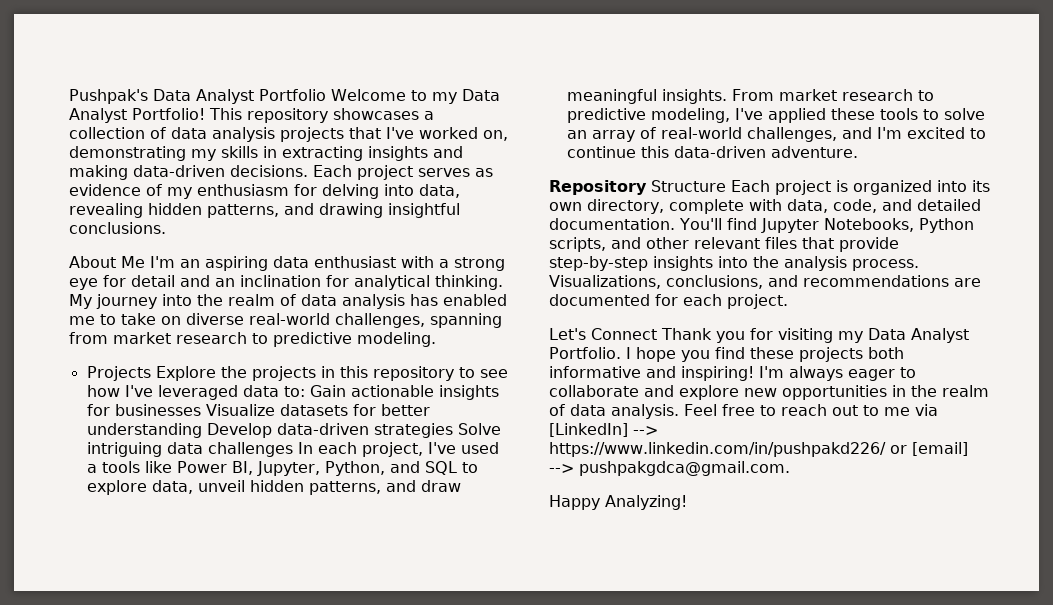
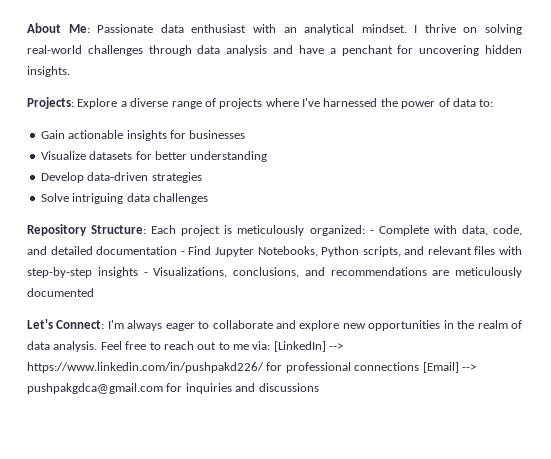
[69,89,500,104] [69,108,434,123] [69,127,508,142] [69,146,463,161] [69,165,493,180] [69,184,460,199] [69,203,460,218] [69,222,166,234] [69,256,505,271] [69,275,503,290] [69,294,507,309] [69,313,502,328] [69,332,436,347] [86,366,508,381] [86,385,305,400] Pushpak's Data Analyst Portfolio Welcome to my Data Analyst Portfolio! This repository showcases a collection of data analysis projects that I've worked on, demonstrating my skills in extracting insights and making data-driven decisions. Each project serves as evidence of my enthusiasm for delving into data, revealing hidden patterns, and drawing insightful conclusions. // About Me I'm an aspiring data enthusiast with a strong eye for detail and an inclination for analytical thinking. My journey into the realm of data analysis has enabled me to take on diverse real-world challenges, spanning from market research to predictive modeling. // Projects Explore the projects in this repository to see how I've leveraged data to: -> [27,23,522,35] [27,45,522,56] [27,66,70,77] [27,97,494,109] About Me: Passionate data enthusiast with an analytical mindset. I thrive on solving real-world challenges through data analysis and have a penchant for uncovering hidden insights. // Projects: Explore a diverse range of projects where I've harnessed the power of data to: //
(201, 410) none -> (246, 134) //
(202, 430) none -> (268, 156) //
(453, 430) none -> (202, 177) //
[297,442,499,457] [86,461,478,476] [86,480,461,495] [566,89,934,104] [566,108,985,123] [566,127,986,142] [566,146,858,158] In each project, I've used a tools like Power BI, Jupyter, Python, and SQL to explore data, unveil hidden patterns, and draw meaningful insights. From market research to predictive modeling, I've applied these tools to solve an array of real-world challenges, and I'm excited to continue this data-driven adventure. -> (208, 198) none
[651,180,726,192] Structure -> [91,225,147,234] Structure:
[853,180,990,195] [549,199,744,214] organized into its own directory, complete -> [237,225,429,236] meticulously organized: - Complete
[549,218,757,230] documentation. You'll find -> [96,246,212,255] documentation - Find
[646,237,689,249] other -> (425, 250) none
[802,237,899,252] [549,256,919,271] that provide step-by-step insights into the analysis process. -> [498,246,522,255] [27,267,148,278] with step-by-step insights -
(981, 282) none -> [455,267,522,278] meticulously
[655,294,788,309] [549,328,969,343] [549,347,904,362] [549,366,754,381] for each project. // Let's Connect Thank you for visiting my Data Analyst Portfolio. I hope you find these projects both informative and inspiring! -> [27,319,105,329] // Let's Connect:
[914,404,938,416] via -> [252,341,271,350] via:
[889,442,968,456] [549,461,790,476] [549,495,687,510] or [email] --> pushpakgdca@gmail.com. // Happy Analyzing! -> [266,362,476,373] [27,383,319,394] for professional connections [Email] --> pushpakgdca@gmail.com for inquiries and discussions

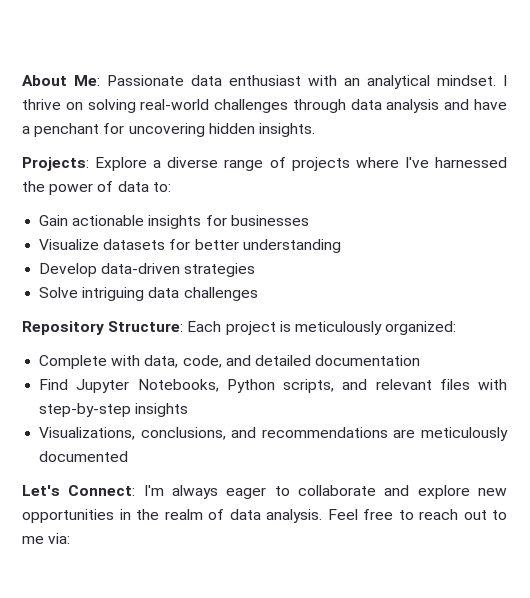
[369,230,374,234] - -> (457, 328) //
[180,251,185,255] - -> (421, 360) //
[143,272,148,276] - -> (189, 410) //
[273,341,344,352] [27,362,476,373] [27,383,319,394] [LinkedIn] --> https://www.linkedin.com/in/pushpakd226/ for professional connections [Email] --> pushpakgdca@gmail.com for inquiries and discussions -> (71, 538) none

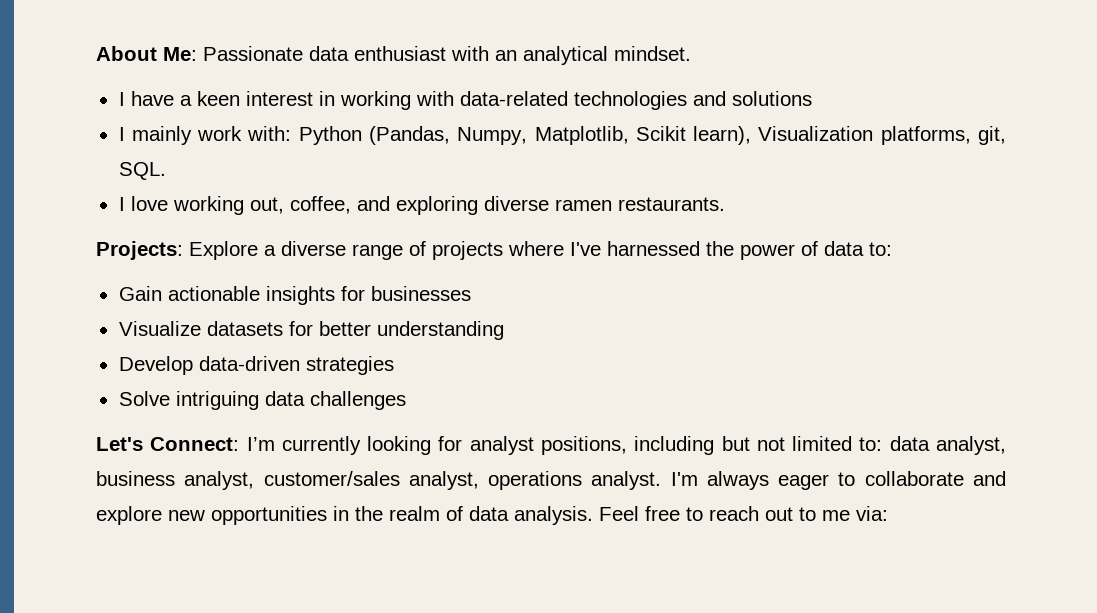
[503,75,507,86] [22,99,507,113] [22,123,315,137] I thrive on solving real-world challenges through data analysis and have a penchant for uncovering hidden insights. -> [118,91,812,110] [118,126,1007,145] [118,162,166,180] [118,196,725,215] // I have a keen interest in working with data-related technologies and solutions // I mainly work with: Python (Pandas, Numpy, Matplotlib, Scikit learn), Visualization platforms, git, SQL. // I love working out, coffee, and exploring diverse ramen restaurants.
[22,321,457,335] [39,355,421,369] [39,379,507,393] [39,403,189,417] [39,427,508,441] [39,451,129,462] [22,485,136,496] Repository Structure: Each project is meticulously organized: // Complete with data, code, and detailed documentation // Find Jupyter Notebooks, Python scripts, and relevant files with step-by-step insights // Visualizations, conclusions, and recommendations are meticulously documented // Let's Connect: -> [96,436,1007,455] [96,471,662,490] Let's Connect: I’m currently looking for analyst positions, including but not limited to: data analyst, business analyst, customer/sales analyst, operations analyst.

